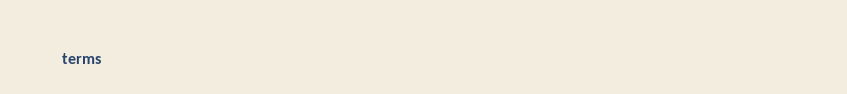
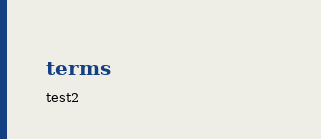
(101, 58) none -> [46,93,79,102] // test2

